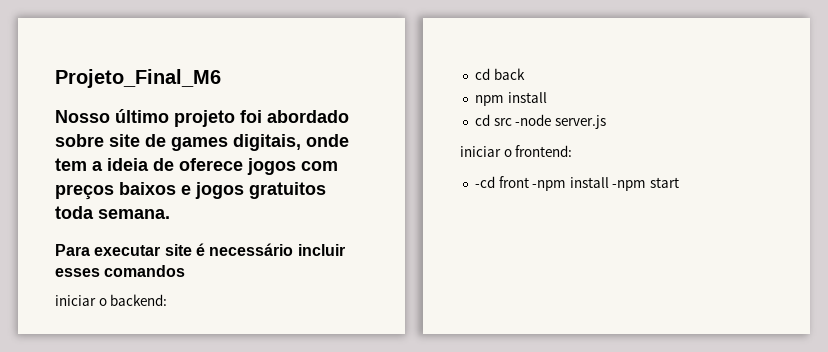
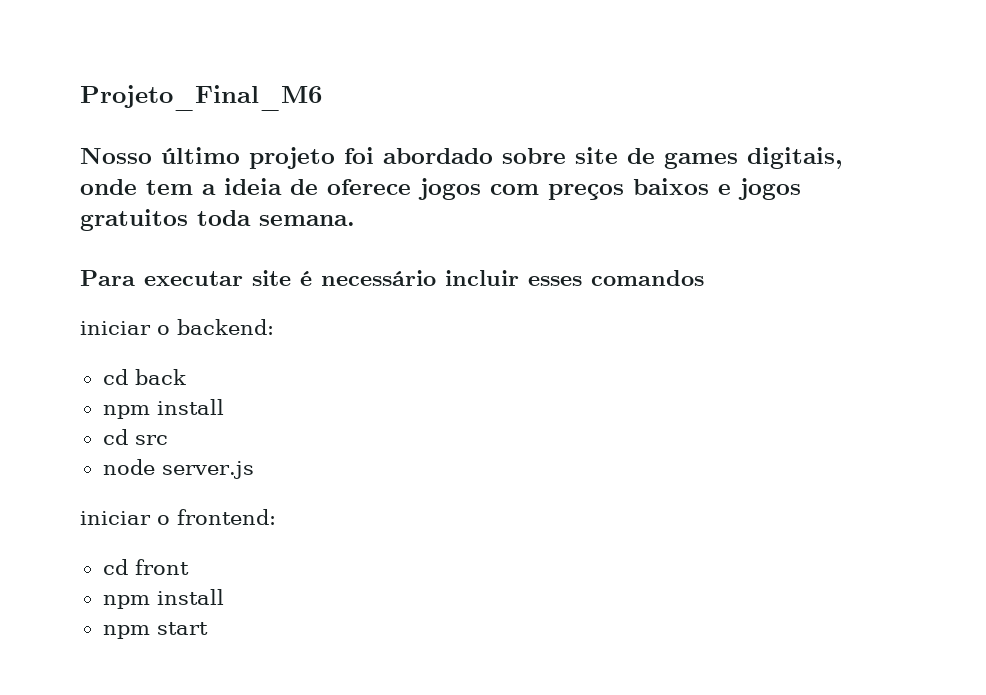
[515,114,552,126] -node -> [102,459,155,475] // node
[474,176,495,188] -cd -> [102,559,128,575] cd
[532,177,647,191] -npm install -npm -> [102,589,224,609] [102,625,150,639] // npm install // npm

